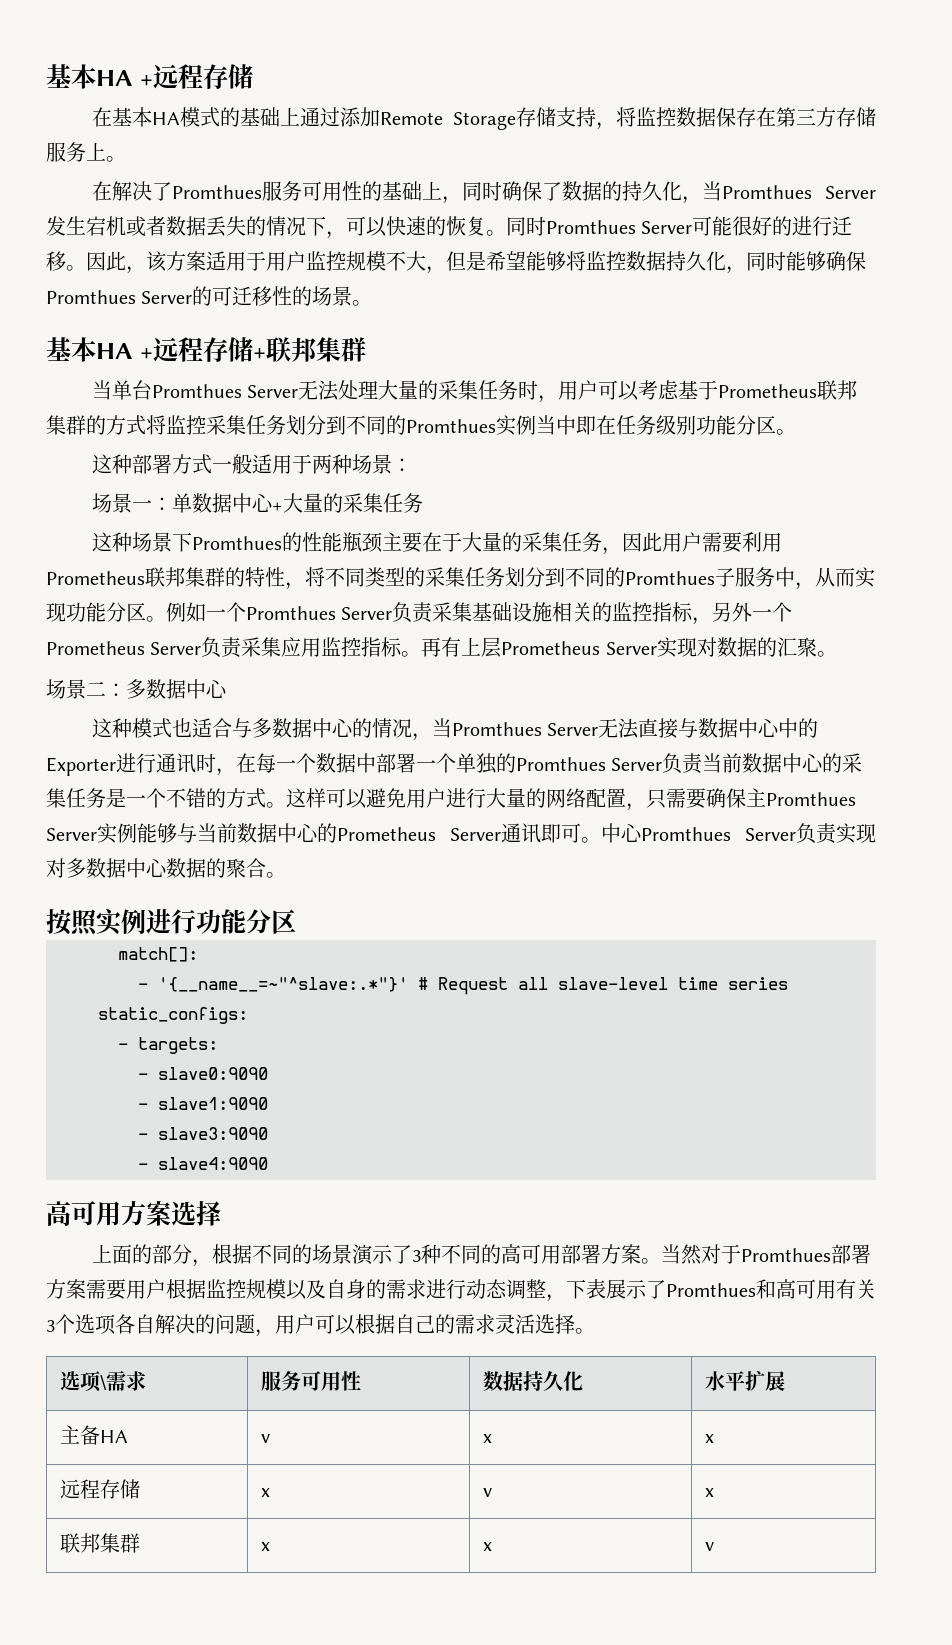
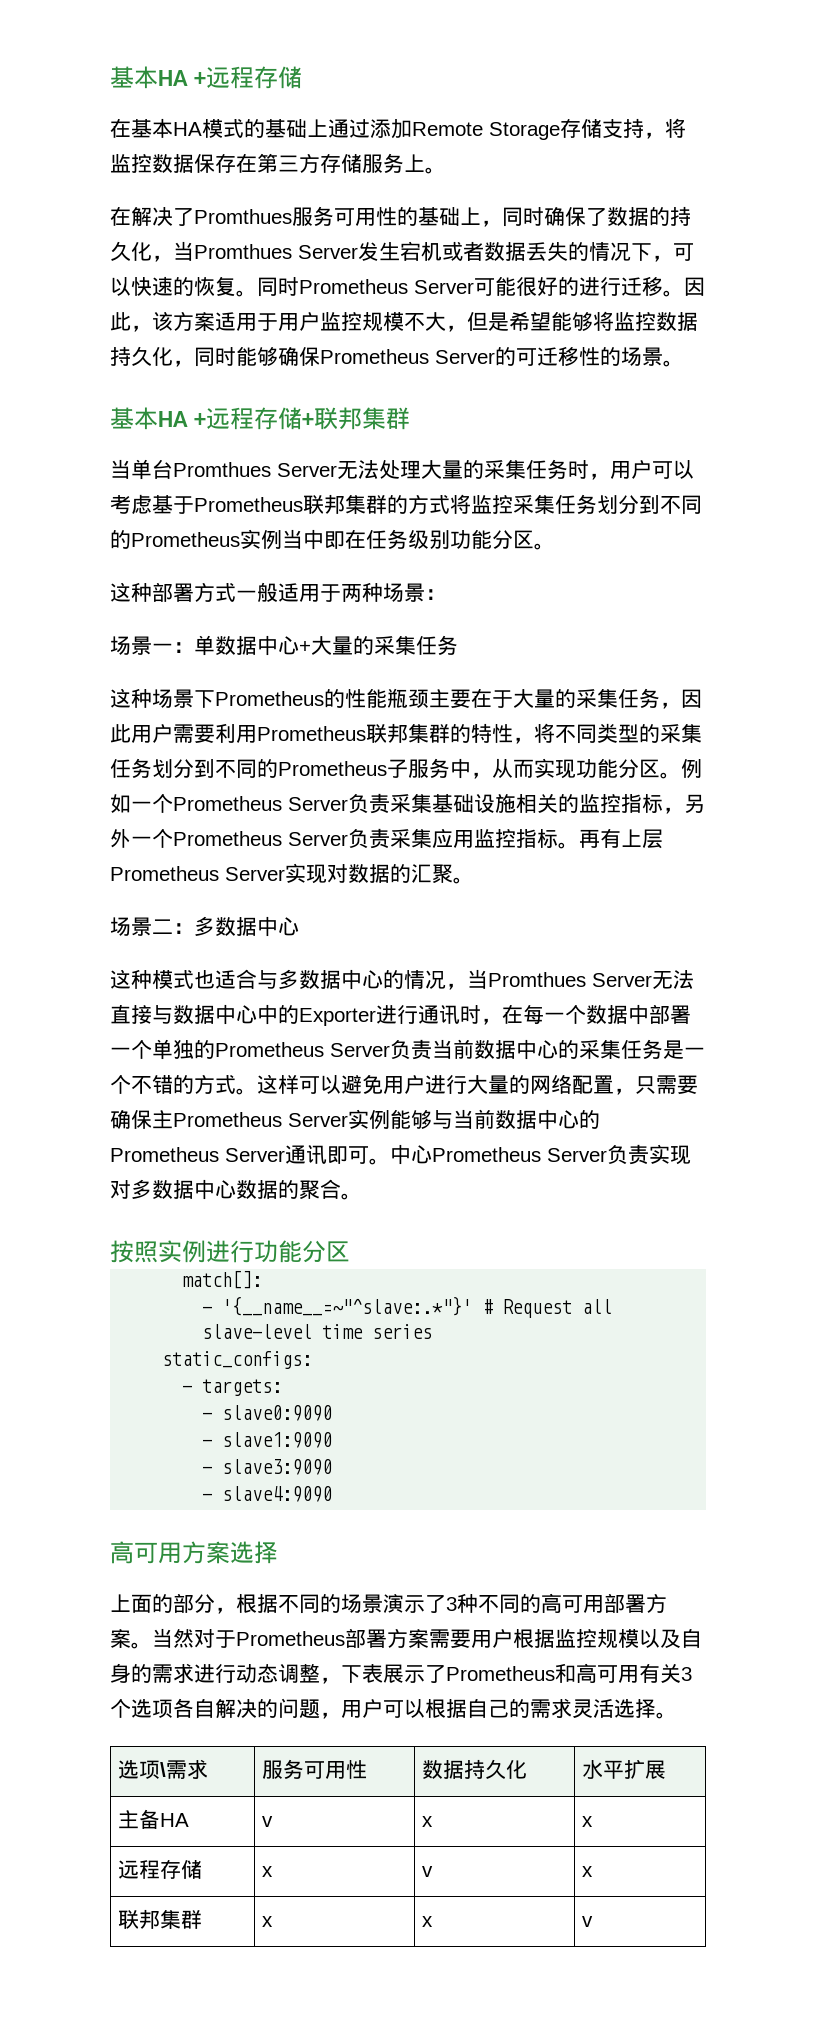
[546,220,636,234] Promthues -> [299,279,408,294] Prometheus
[46,290,136,304] Promthues -> [320,349,429,364] Prometheus
[406,419,496,433] Promthues -> [131,532,240,547] Prometheus
[192,536,283,550] Promthues -> [215,691,324,706] Prometheus
[625,571,715,585] Promthues -> [278,761,387,776] Prometheus
[246,606,336,620] Promthues -> [173,796,282,811] Prometheus
[516,757,606,771] Promthues -> [215,1042,324,1057] Prometheus
[766,792,856,806] Promthues -> [173,1112,282,1127] Prometheus
[641,827,731,841] Promthues -> [432,1147,541,1162] Prometheus
[741,1248,832,1262] Promthues -> [236,1631,345,1646] Prometheus
[666,1283,756,1297] Promthues -> [446,1666,555,1681] Prometheus

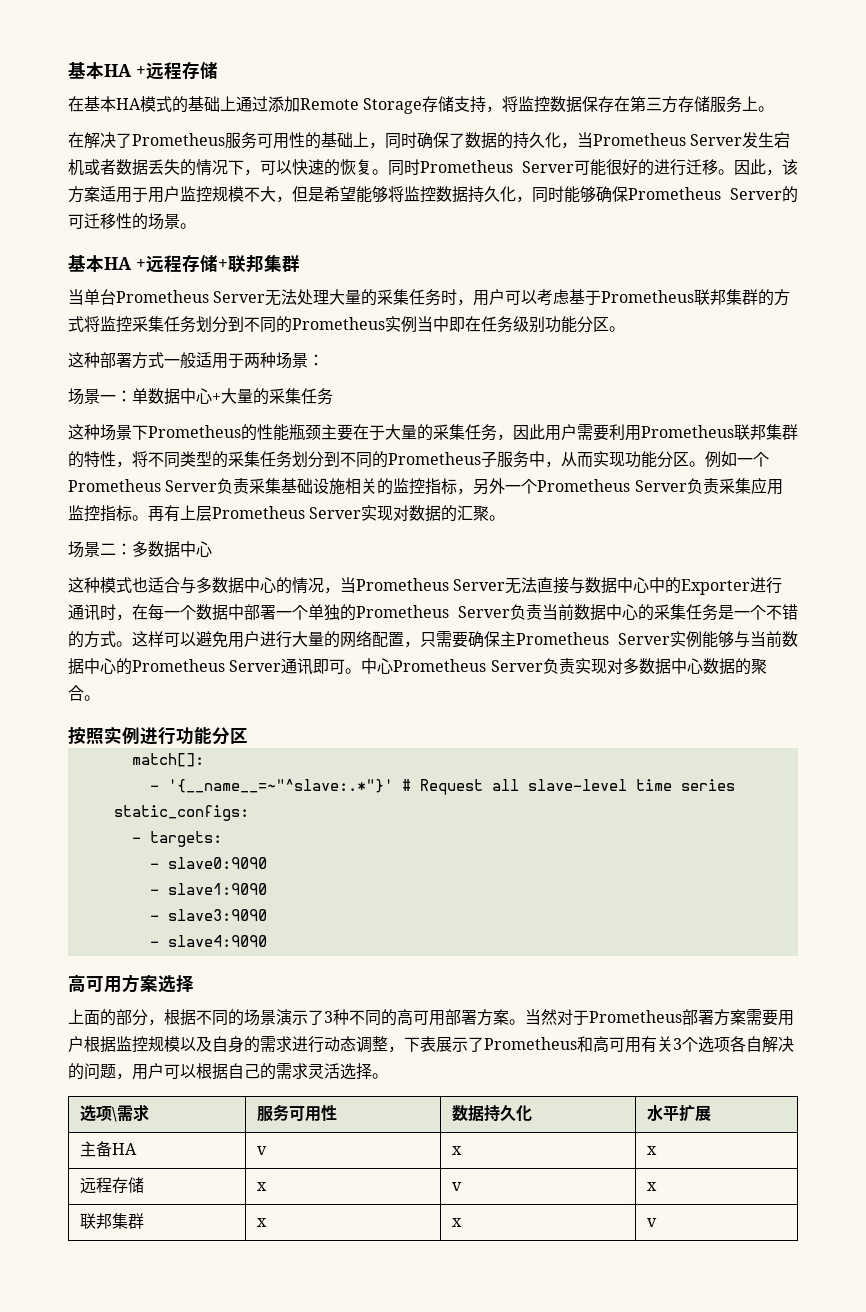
[194,209,292,224] Promthues -> [132,133,225,146] Prometheus
[194,244,292,259] Promthues -> [593,133,686,146] Prometheus
[173,462,271,477] Promthues -> [116,290,209,303] Prometheus
[488,972,586,987] Promthues -> [356,578,449,591] Prometheus

